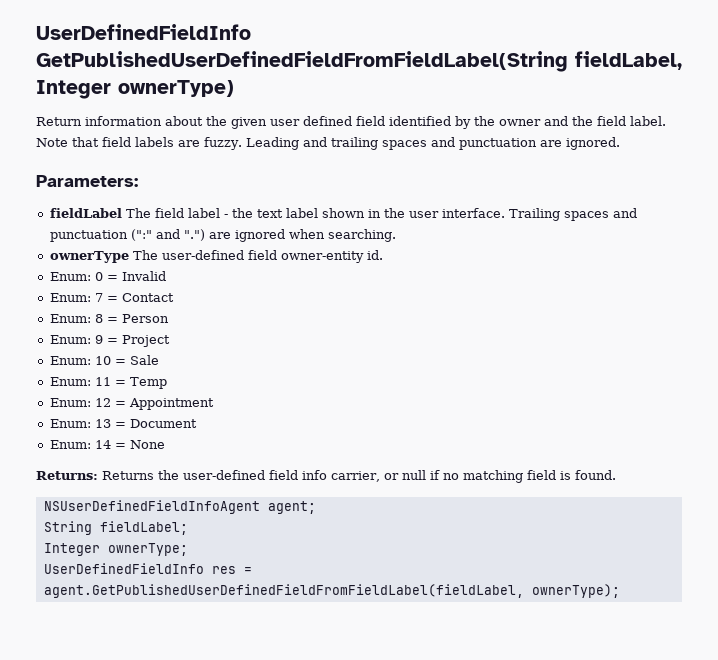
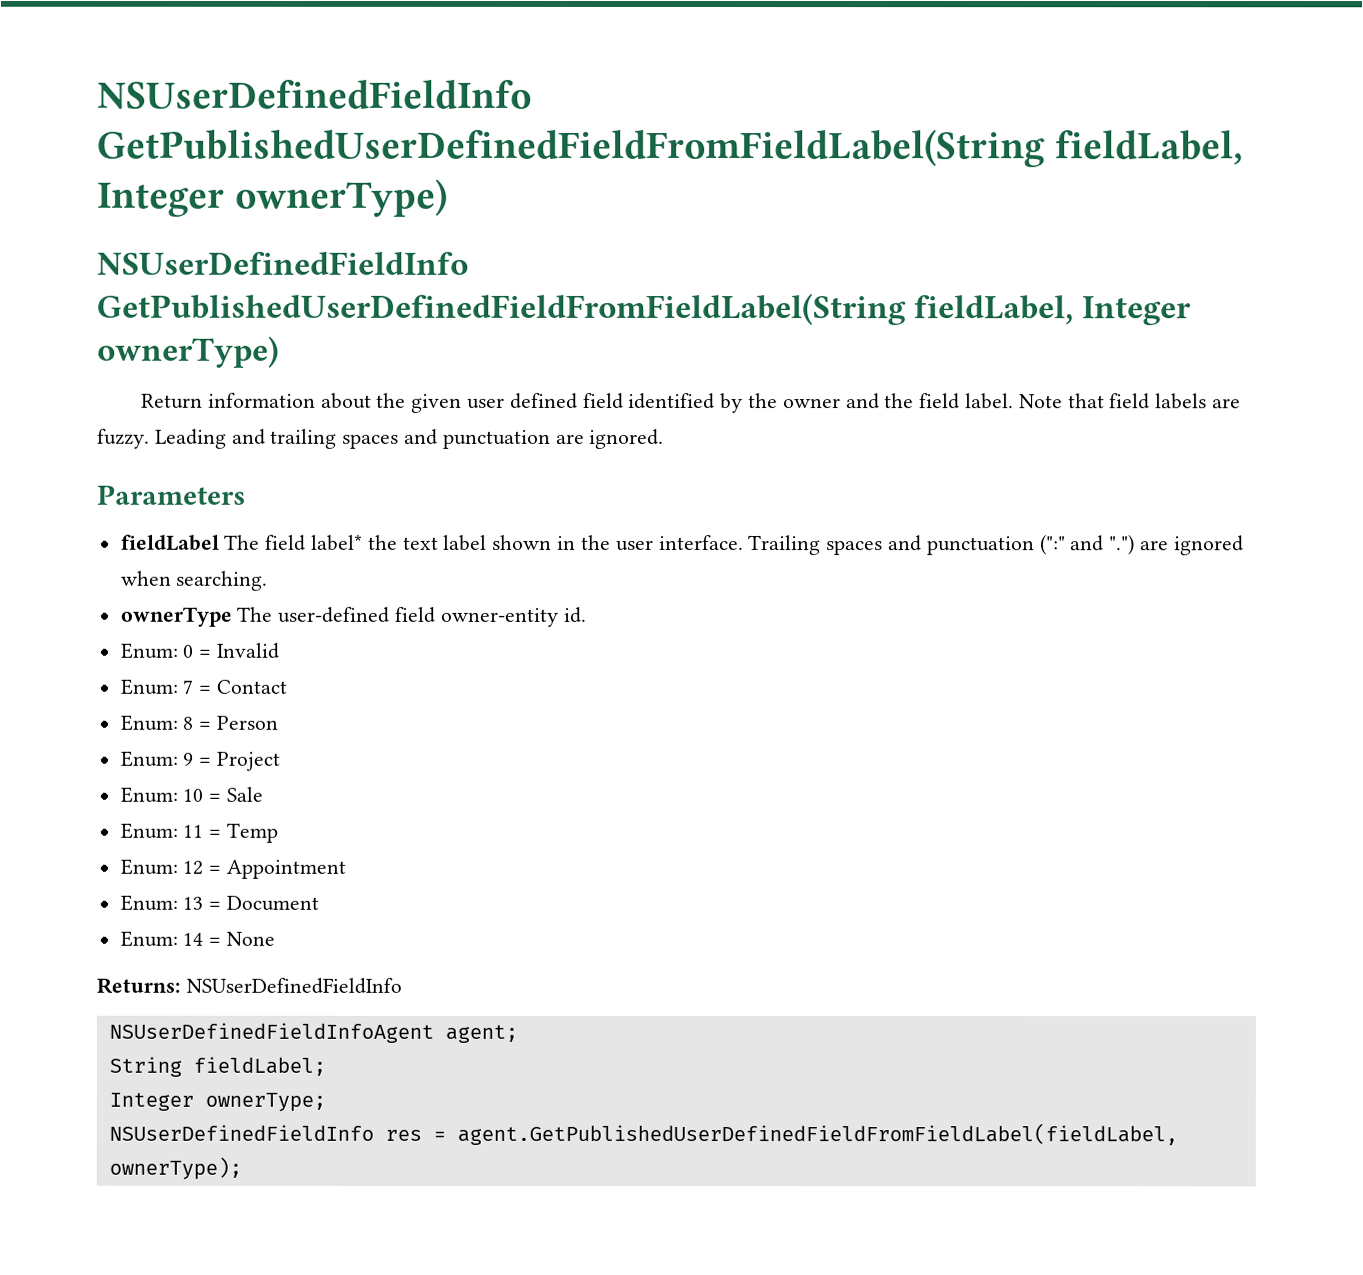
[36,24,251,40] UserDefinedFieldInfo -> [97,79,532,109] [97,128,1244,168] [97,178,448,217] [97,251,469,275] NSUserDefinedFieldInfo GetPublishedUserDefinedFieldFromFieldLabel(String fieldLabel, Integer ownerType) // NSUserDefinedFieldInfo
[36,175,138,187] Parameters: -> [97,484,246,505] Parameters
[187,208,228,218] label - -> [311,534,364,551] label*
[102,470,616,483] Returns the user-defined field info carrier, or null if no matching field is found. -> [185,977,402,994] NSUserDefinedFieldInfo
[43,563,204,574] UserDefinedFieldInfo -> [108,1124,374,1141] NSUserDefinedFieldInfo

